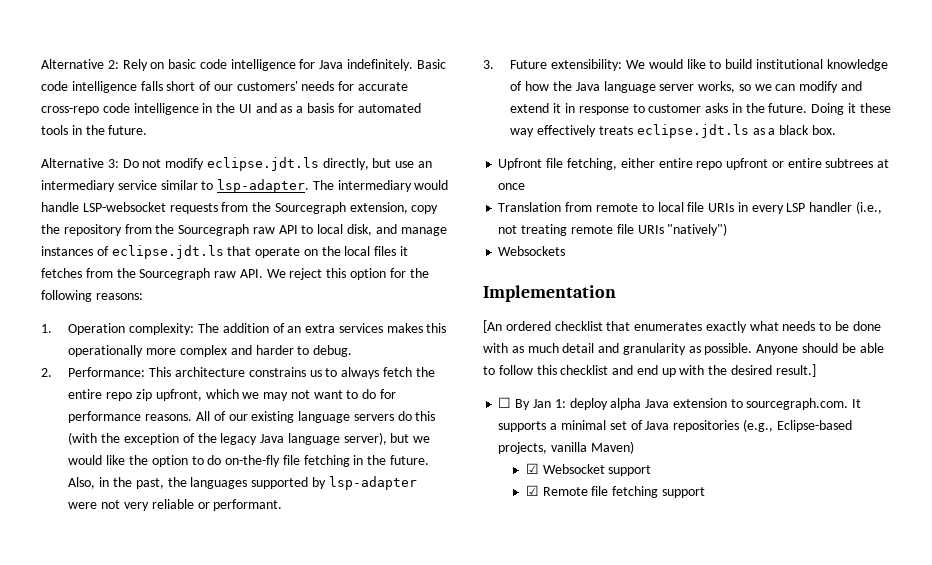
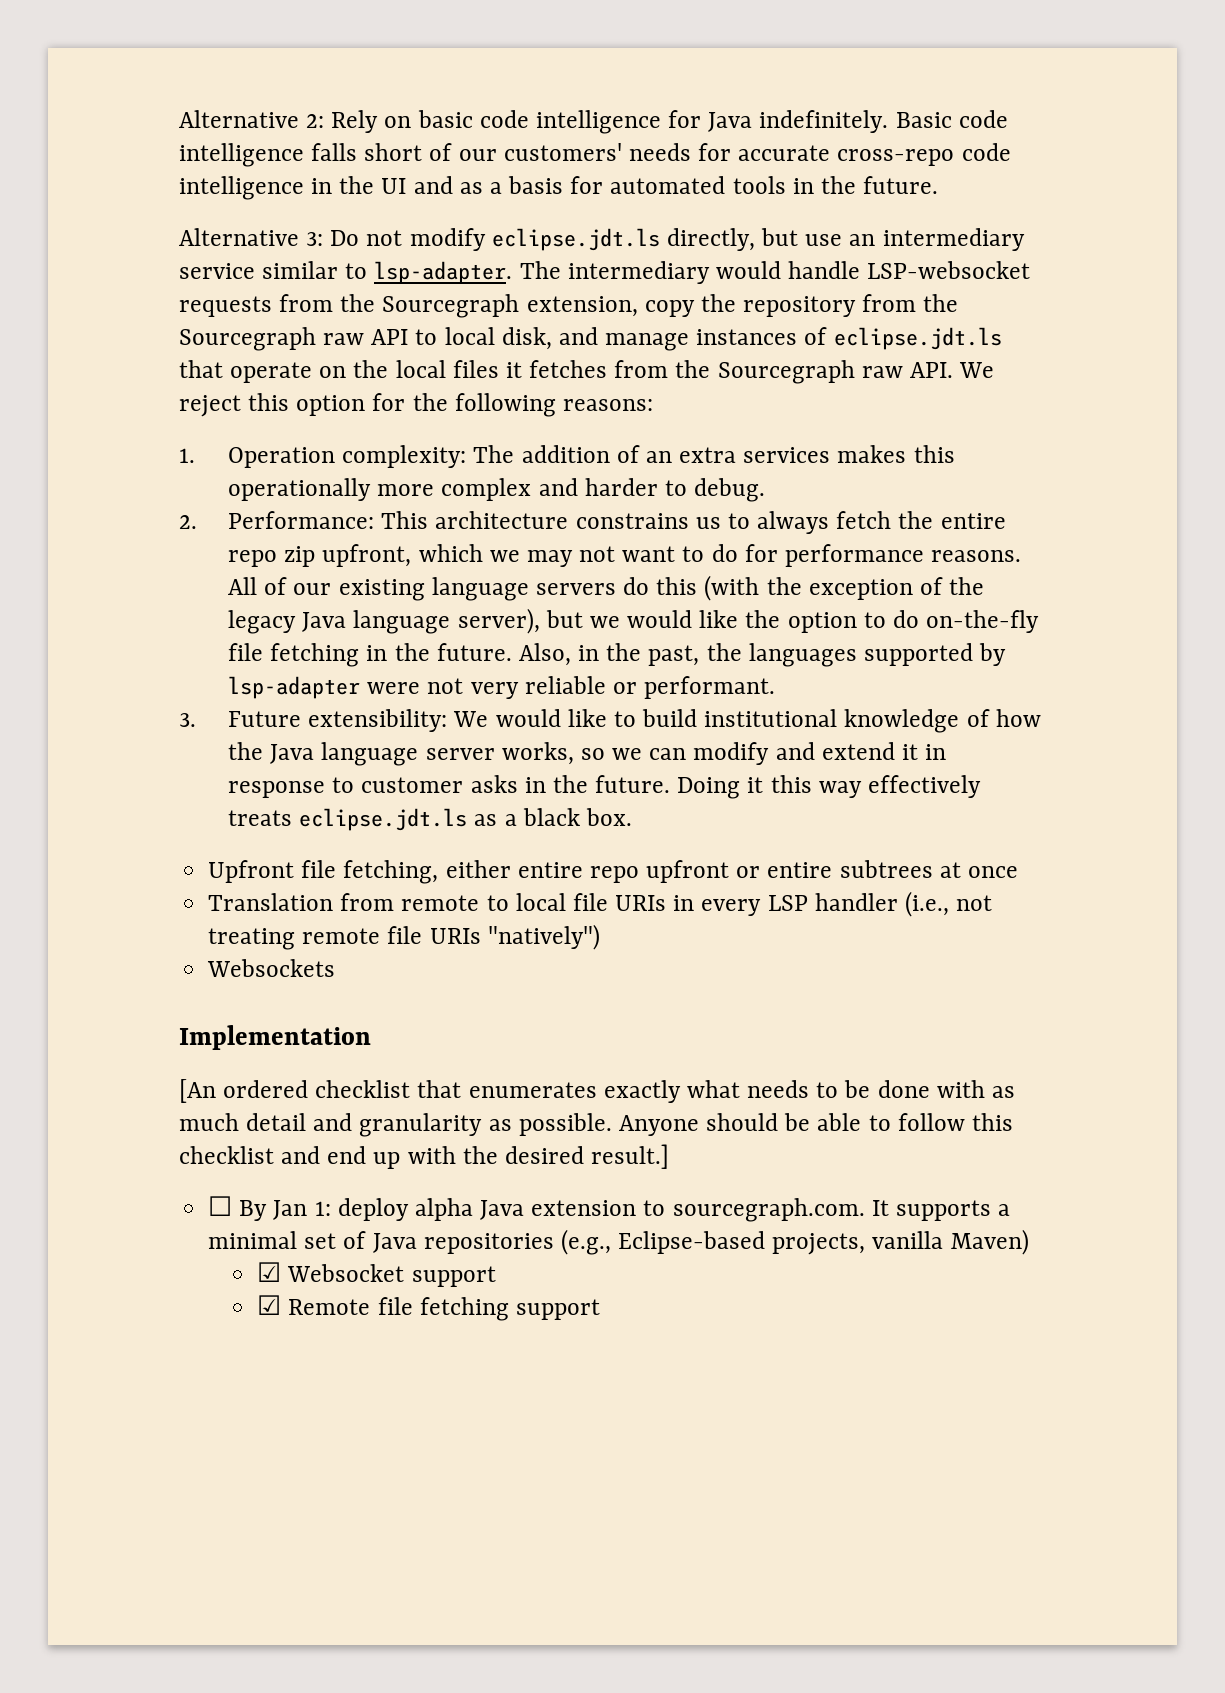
[859,103,891,113] these -> [770,775,812,793] this

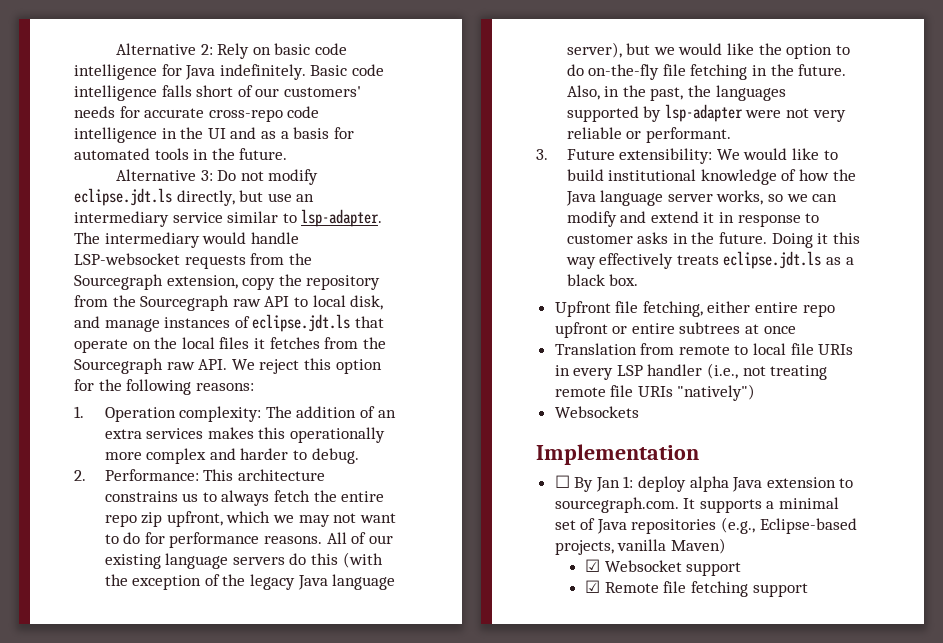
[179,1079,1015,1103] [179,1113,1013,1137] [179,1144,670,1169] // [An ordered checklist that enumerates exactly what needs to be done with as much detail and granularity as possible. Anyone should be able to follow this checklist and end up with the desired result.] -> (699, 454) none

